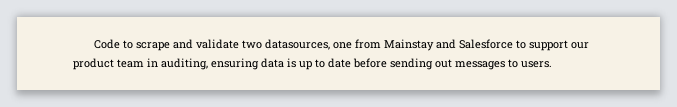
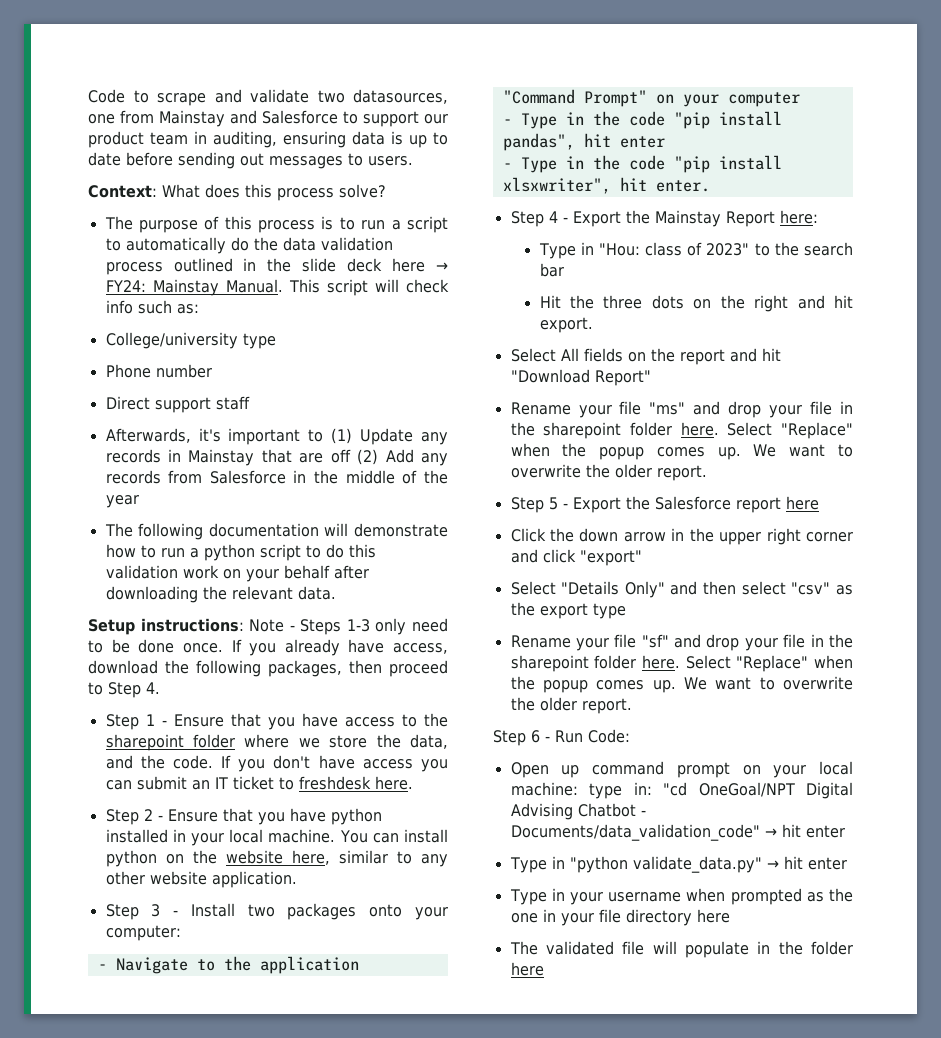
(552, 64) none -> [88,184,386,201] [104,216,448,233] [105,237,393,254] [105,258,448,275] [105,279,449,296] [105,300,199,314] [105,332,276,349] [105,364,212,378] [105,396,250,413] [105,428,448,445] [105,449,449,466] [105,470,448,484] [105,495,139,508] [104,523,448,540] [105,544,376,561] [105,565,369,582] [105,586,336,603] [88,618,448,635] [88,639,448,656] [88,660,448,677] [88,682,160,698] [105,713,448,730] [105,734,448,751] [105,755,449,772] [105,776,413,790] [105,808,382,825] [105,829,448,846] [105,850,448,867] [105,871,297,888] [105,903,448,920] [105,925,181,941] [97,956,359,974] [502,89,800,107] [502,111,782,129] [502,133,665,151] [502,155,782,173] [502,177,710,194] [510,210,818,227] [538,242,853,259] [539,263,564,277] [539,295,853,312] [539,317,593,333] [510,348,781,365] [510,369,651,386] [510,401,853,418] [510,422,853,439] [510,443,853,460] [510,464,707,481] [510,496,819,513] [510,528,853,545] [510,549,642,566] [510,581,853,598] [510,602,626,619] [510,634,853,651] [510,655,853,672] [510,676,853,693] [510,697,632,714] [493,729,630,746] [510,761,853,778] [510,782,853,799] [510,803,646,820] [510,824,845,841] [509,856,847,873] [509,888,853,905] [510,909,730,926] [509,941,853,958] [510,962,544,976] // Context: What does this process solve? // The purpose of this process is to run a script to automatically do the data validation process outlined in the slide deck here → FY24: Mainstay Manual. This script will check info such as: // College/university type // Phone number // Direct support staff // Afterwards, it's important to (1) Update any records in Mainstay that are off (2) Add any records from Salesforce in the middle of the year // The following documentation will demonstrate how to run a python script to do this validation work on your behalf after downloading the relevant data. // Setup instructions: Note - Steps 1-3 only need to be done once. If you already have access, download the following packages, then proceed to Step 4. // Step 1 - Ensure that you have access to the sharepoint folder where we store the data, and the code. If you don't have access you can submit an IT ticket to freshdesk here. // Step 2 - Ensure that you have python installed in your local machine. You can install python on the website here, similar to any other website application. // Step 3 - Install two packages onto your computer: // - Navigate to the application "Command Prompt" on your computer // - Type in the code "pip install pandas", hit enter // - Type in the code "pip install xlsxwriter", hit enter. // Step 4 - Export the Mainstay Report here: // Type in "Hou: class of 2023" to the search bar // Hit the three dots on the right and hit export. // Select All fields on the report and hit "Download Report" // Rename your file "ms" and drop your file in the sharepoint folder here. Select "Replace" when the popup comes up. We want to overwrite the older report. // Step 5 - Export the Salesforce report here // Click the down arrow in the upper right corner and click "export" // Select "Details Only" and then select "csv" as the export type // Rename your file "sf" and drop your file in the sharepoint folder here. Select "Replace" when the popup comes up. We want to overwrite the older report. // Step 6 - Run Code: // Open up command prompt on your local machine: type in: "cd OneGoal/NPT Digital Advising Chatbot - Documents/data_validation_code" → hit enter // Type in "python validate_data.py" → hit enter // Type in your username when prompted as the one in your file directory here // The validated file will populate in the folder here

